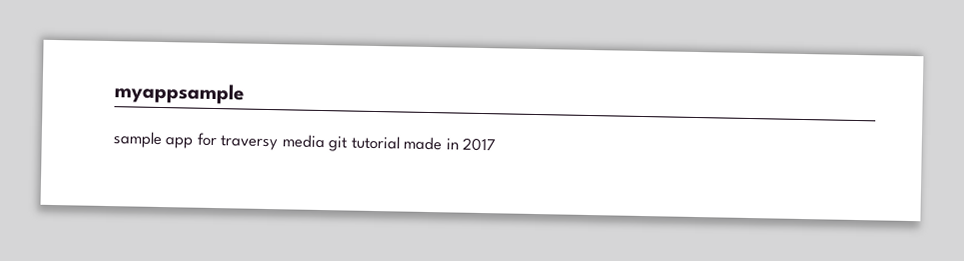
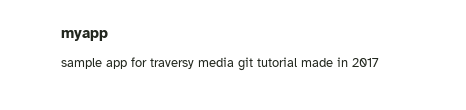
[114,82,244,105] myappsample -> [61,30,108,41] myapp

